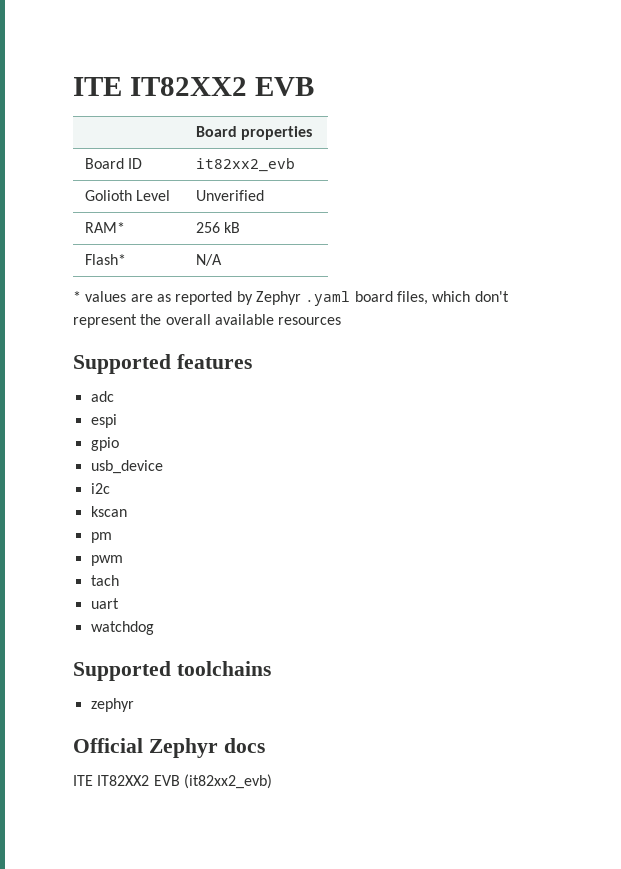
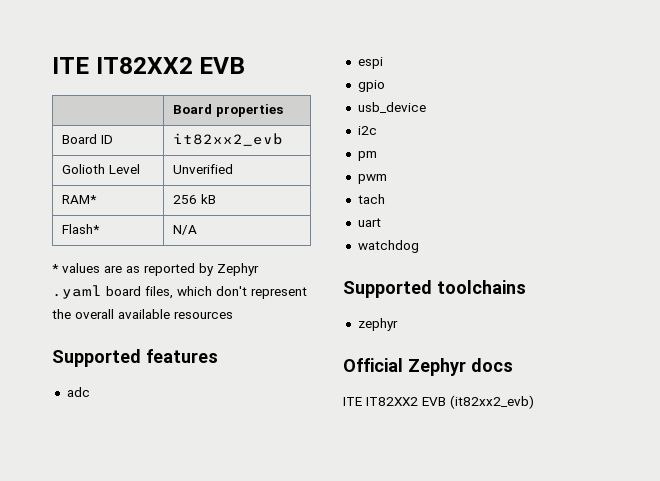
[90,506,127,517] // kscan -> (377, 130) none

